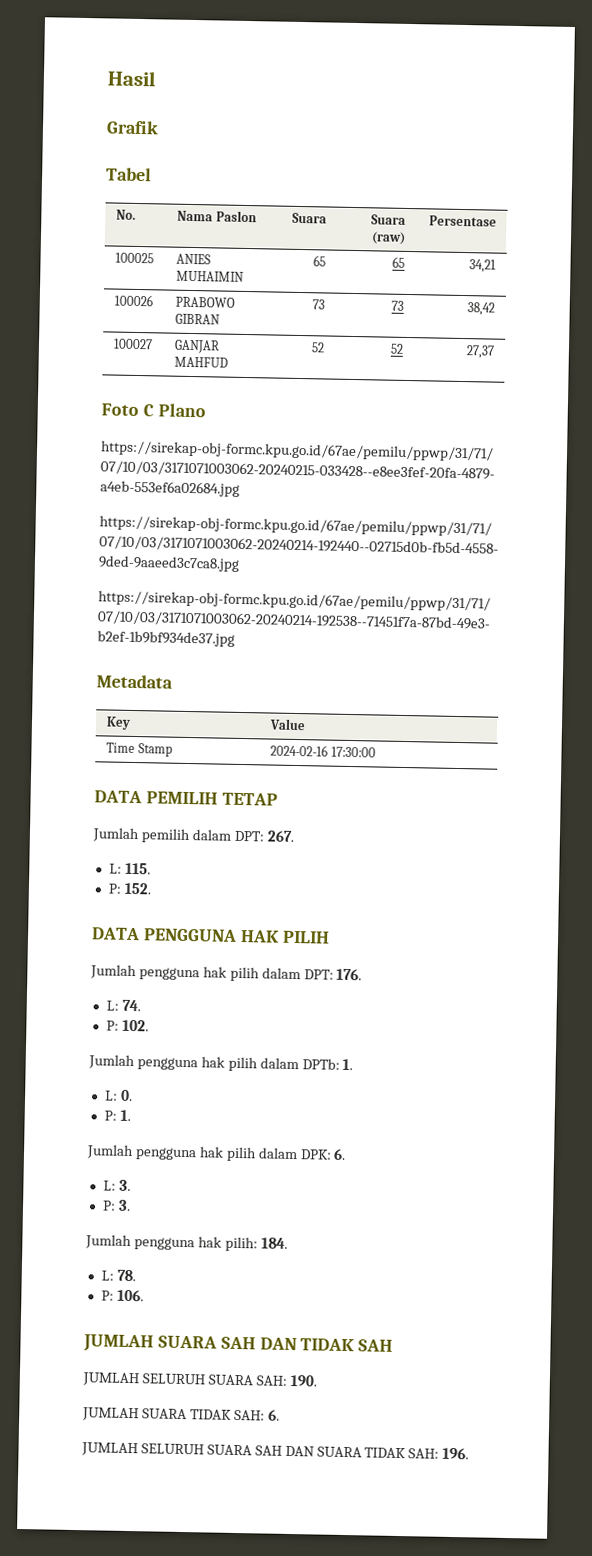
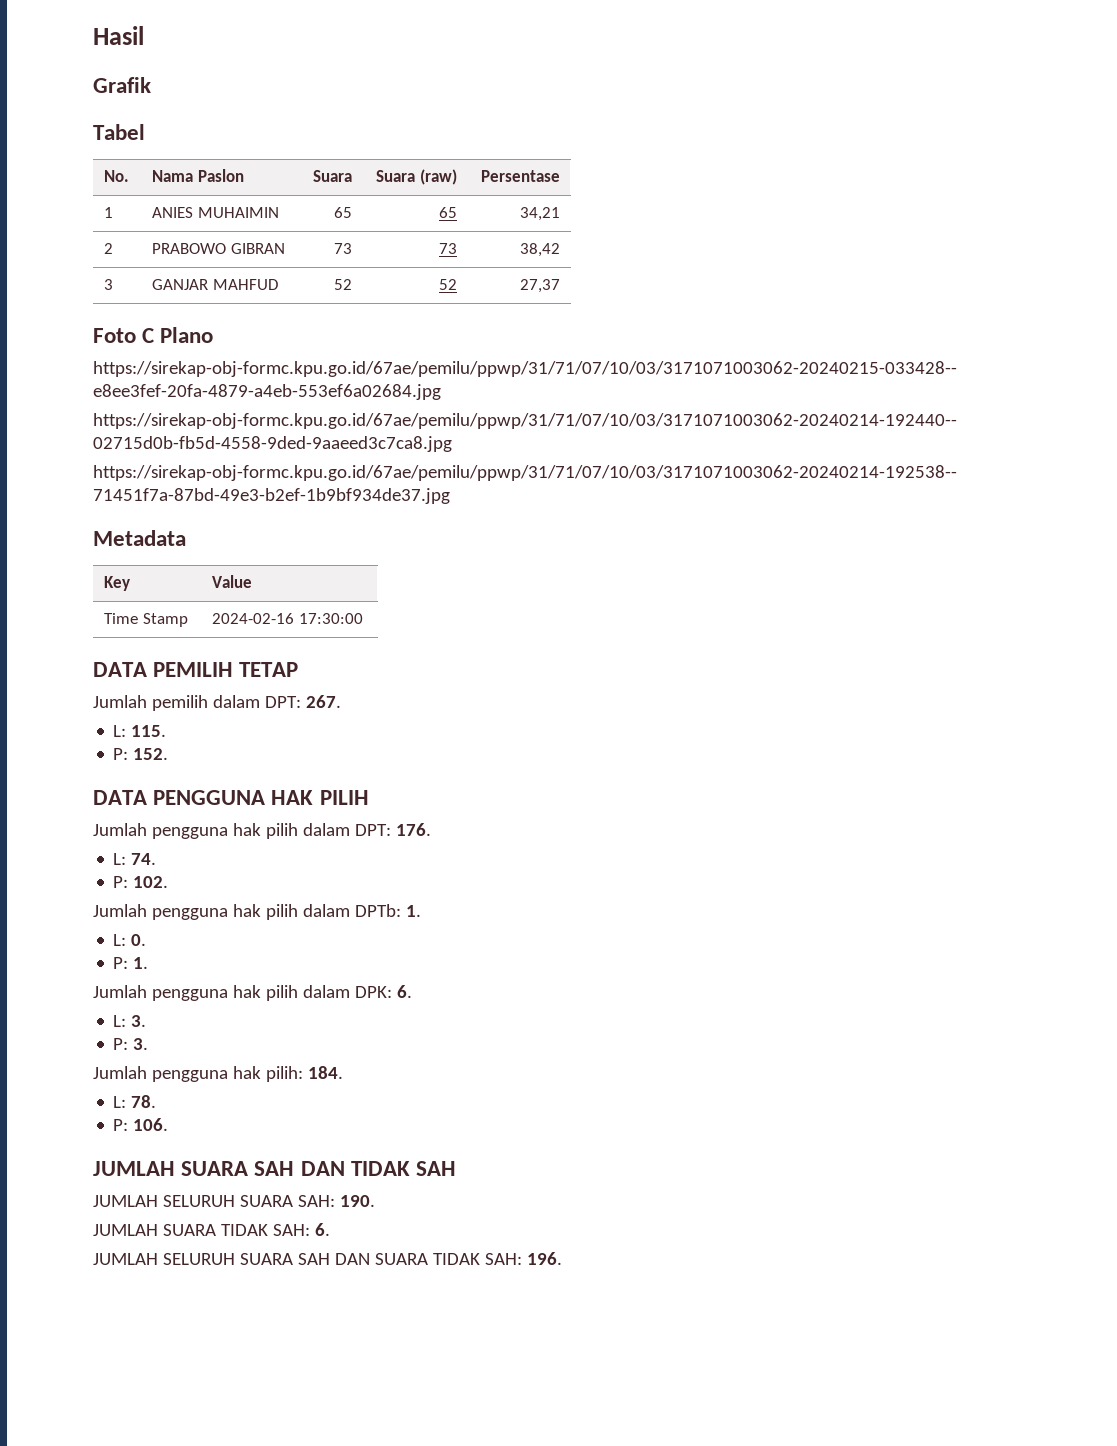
[115,252,155,264] 100025 -> [104,207,114,218] 1
[114,294,154,307] 100026 -> [104,243,114,254] 2
[113,338,154,350] 100027 -> [104,279,114,290] 3

